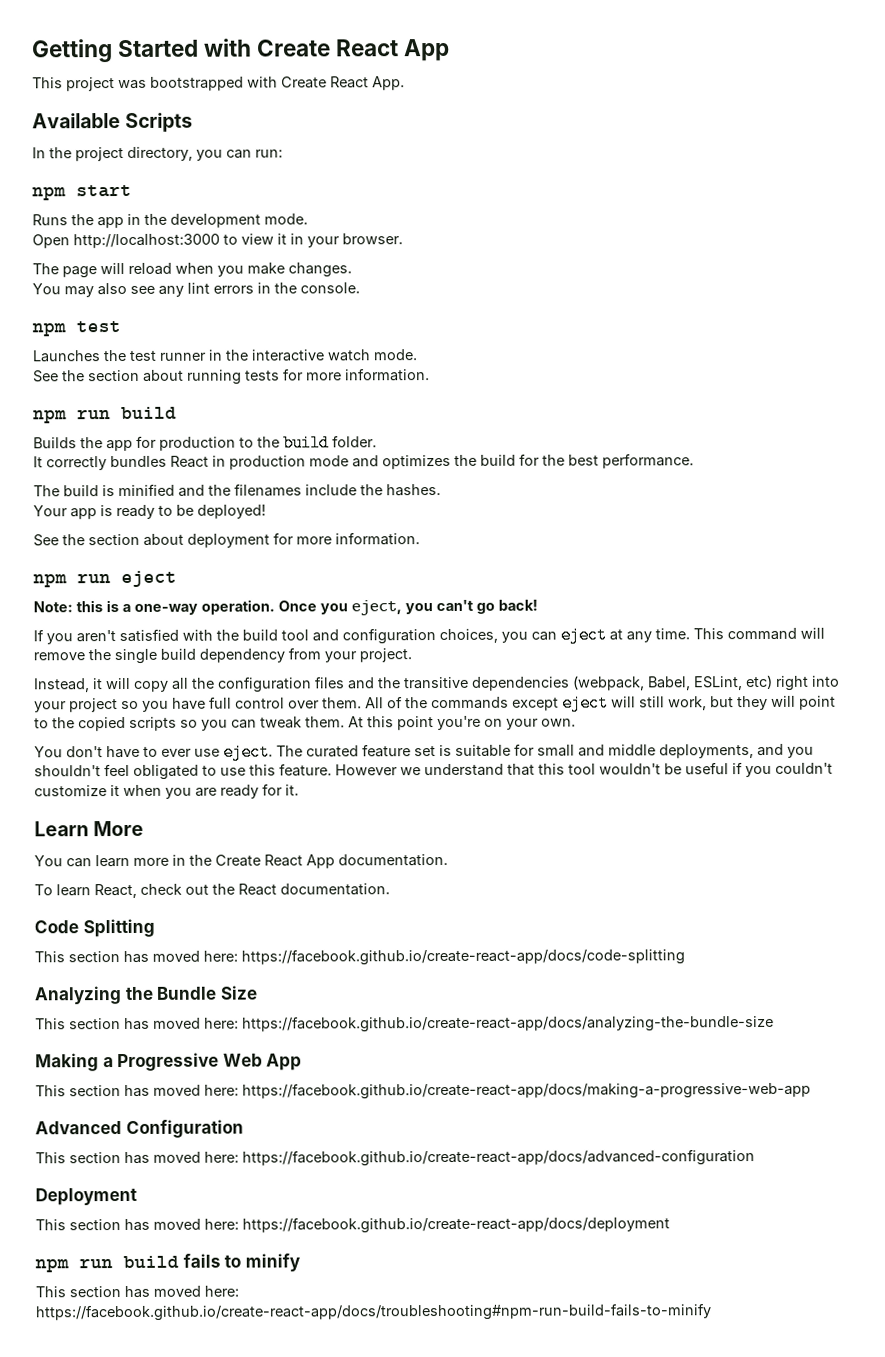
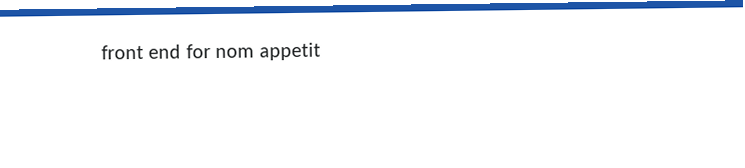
[31,38,451,63] [32,76,405,92] [32,112,194,132] [32,146,283,162] [32,184,132,201] [32,213,308,229] [32,233,403,249] [32,262,352,279] [32,282,360,298] [32,321,121,337] [32,349,417,363] [33,368,430,385] [33,406,177,424] [33,434,377,452] [33,453,694,471] [33,483,441,497] [33,504,266,520] [33,532,420,548] [33,570,177,588] [33,599,538,616] [33,626,825,645] [33,647,412,665] [33,674,840,693] [34,694,836,713] [34,715,576,732] [34,743,814,761] [34,762,833,780] [34,783,299,799] [34,820,145,837] [34,853,448,869] [34,883,390,899] [34,918,155,938] [34,948,685,966] [34,985,258,1005] [35,1014,774,1033] [35,1052,303,1072] [35,1081,811,1100] [35,1119,244,1138] [35,1149,755,1167] [35,1187,137,1206] [35,1216,670,1234] [35,1253,300,1273] [35,1285,239,1299] [35,1303,712,1322] Getting Started with Create React App // This project was bootstrapped with Create React App. // Available Scripts // In the project directory, you can run: // npm start // Runs the app in the development mode. // Open http://localhost:3000 to view it in your browser. // The page will reload when you make changes. // You may also see any lint errors in the console. // npm test // Launches the test runner in the interactive watch mode. // See the section about running tests for more information. // npm run build // Builds the app for production to the build folder. // It correctly bundles React in production mode and optimizes the build for the best performance. // The build is minified and the filenames include the hashes. // Your app is ready to be deployed! // See the section about deployment for more information. // npm run eject // Note: this is a one-way operation. Once you eject, you can't go back! // If you aren't satisfied with the build tool and configuration choices, you can eject at any time. This command will remove the single build dependency from your project. // Instead, it will copy all the configuration files and the transitive dependencies (webpack, Babel, ESLint, etc) right into your project so you have full control over them. All of the commands except eject will still work, but they will point to the copied scripts so you can tweak them. At this point you're on your own. // You don't have to ever use eject. The curated feature set is suitable for small and middle deployments, and you shouldn't feel obligated to use this feature. However we understand that this tool wouldn't be useful if you couldn't customize it when you are ready for it. // Learn More // You can learn more in the Create React App documentation. // To learn React, check out the React documentation. // Code Splitting // This section has moved here: https://facebook.github.io/create-react-app/docs/code-splitting // Analyzing the Bundle Size // This section has moved here: https://facebook.github.io/create-react-app/docs/analyzing-the-bundle-size // Making a Progressive Web App // This section has moved here: https://facebook.github.io/create-react-app/docs/making-a-progressive-web-app // Advanced Configuration // This section has moved here: https://facebook.github.io/create-react-app/docs/advanced-configuration // Deployment // This section has moved here: https://facebook.github.io/create-react-app/docs/deployment // npm run build fails to minify // This section has moved here: https://facebook.github.io/create-react-app/docs/troubleshooting#npm-run-build-fails-to-minify -> [101,42,321,61] front end for nom appetit

